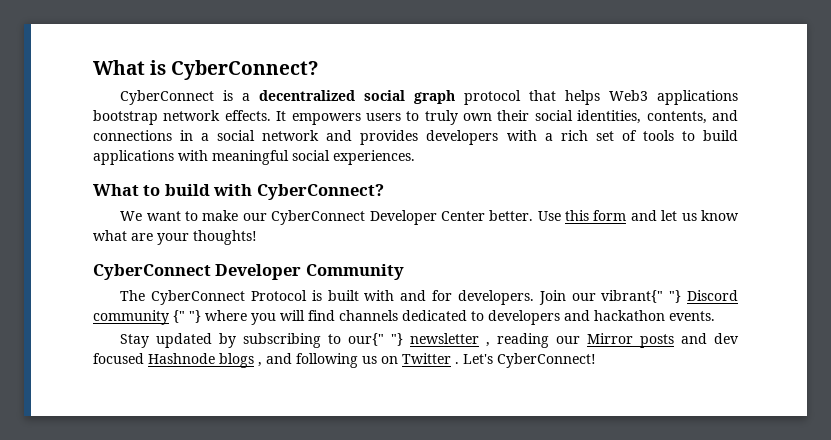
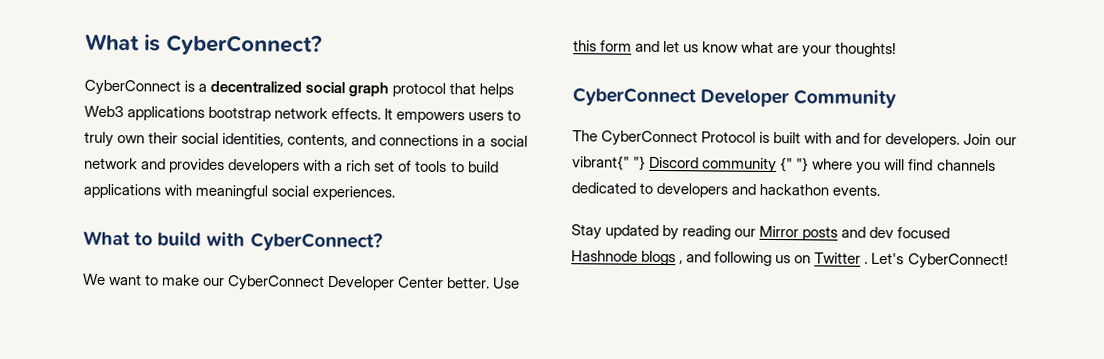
[243,333,491,348] subscribing to our{" "} newsletter , -> (680, 233) none

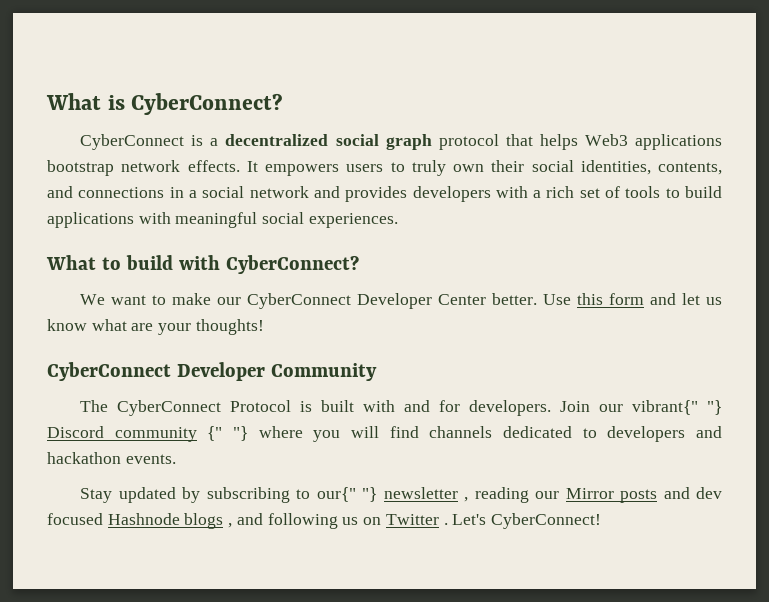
(680, 233) none -> [206,487,469,503] subscribing to our{" "} newsletter ,

